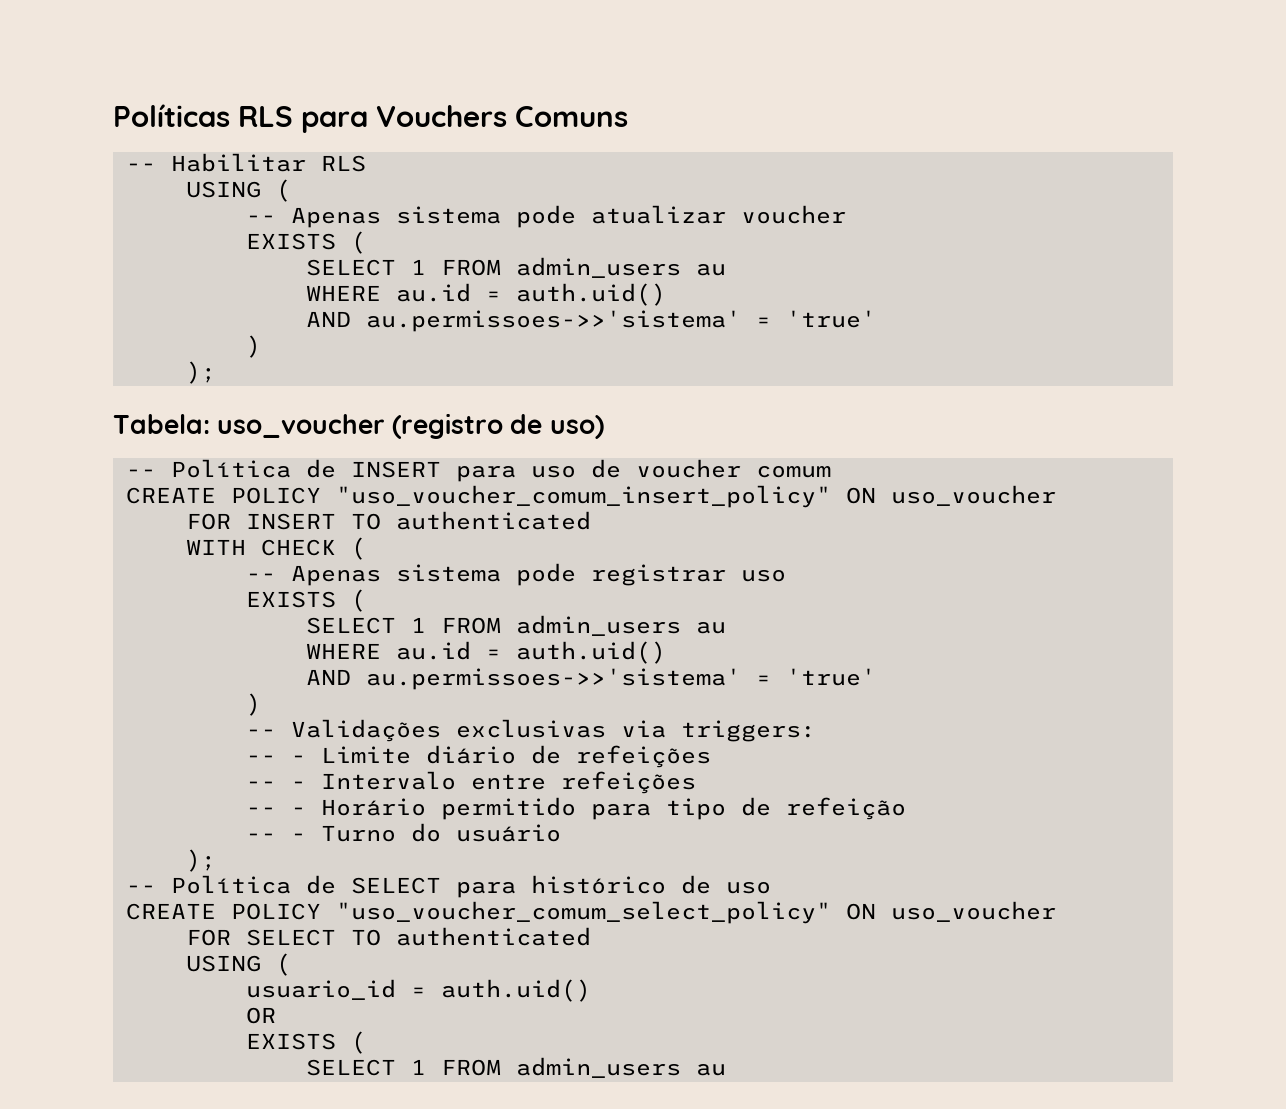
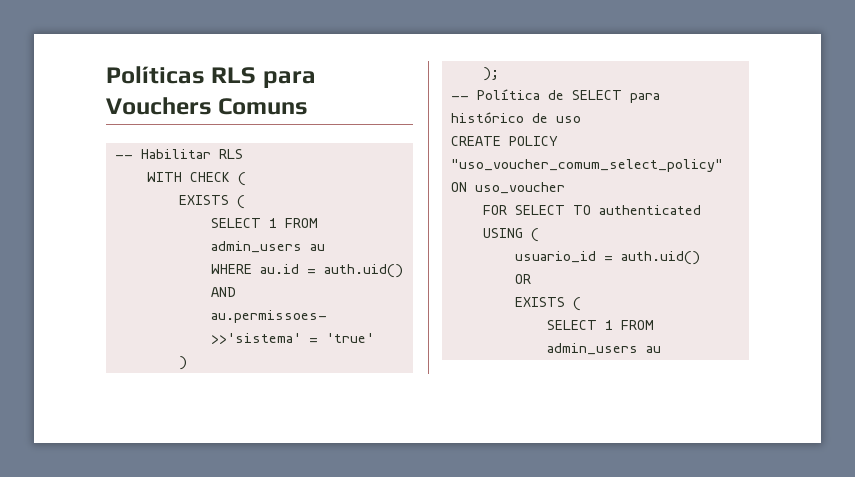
[185,179,291,202] [245,205,846,228] USING ( // -- Apenas sistema pode atualizar voucher -> [147,172,247,186] WITH CHECK (
[113,413,604,439] [125,459,831,482] [125,485,1056,508] [185,511,591,530] [185,537,366,560] [245,563,786,586] [245,589,366,612] [305,615,726,636] [305,641,666,664] [305,668,876,690] [245,693,261,716] [245,719,816,742] [245,745,711,768] [245,771,696,794] [245,797,906,820] [245,823,561,842] [185,849,216,872] // Tabela: uso_voucher (registro de uso) // -- Política de INSERT para uso de voucher comum // CREATE POLICY "uso_voucher_comum_insert_policy" ON uso_voucher // FOR INSERT TO authenticated // WITH CHECK ( // -- Apenas sistema pode registrar uso // EXISTS ( // SELECT 1 FROM admin_users au // WHERE au.id = auth.uid() // AND au.permissoes->>'sistema' = 'true' // ) // -- Validações exclusivas via triggers: // -- - Limite diário de refeições // -- - Intervalo entre refeições // -- - Horário permitido para tipo de refeição // -- - Turno do usuário // ); -> (500, 74) none

